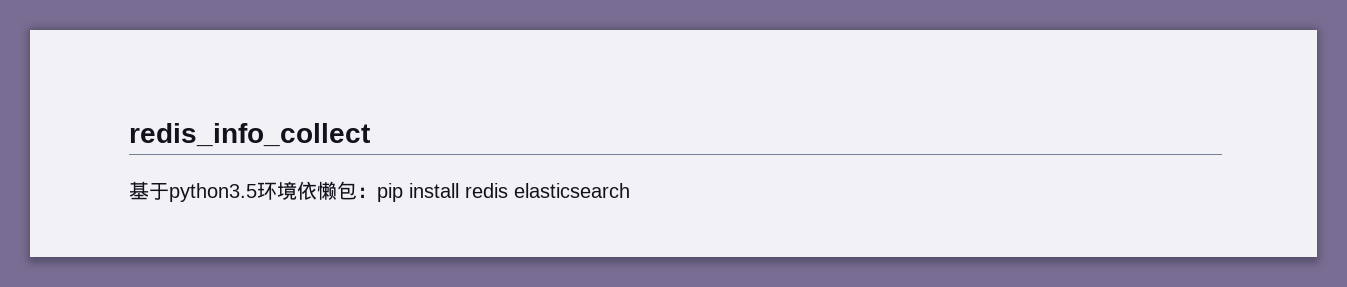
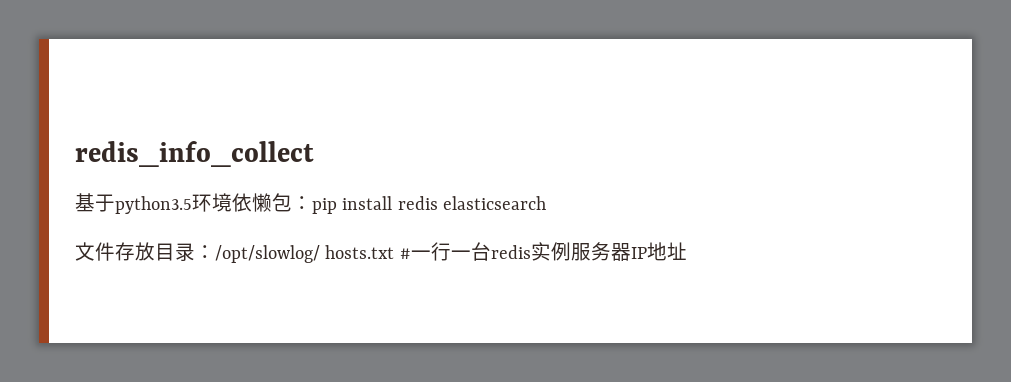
(630, 190) none -> [75,242,687,263] // 文件存放目录：/opt/slowlog/ hosts.txt #一行一台redis实例服务器IP地址

